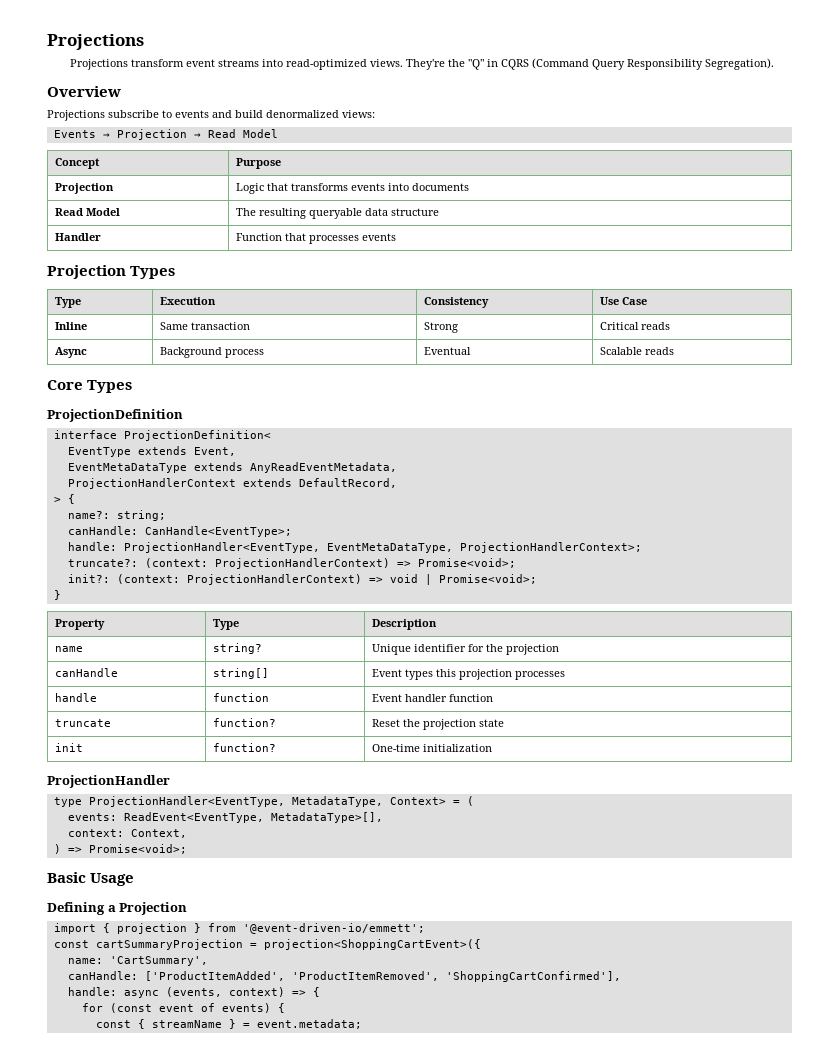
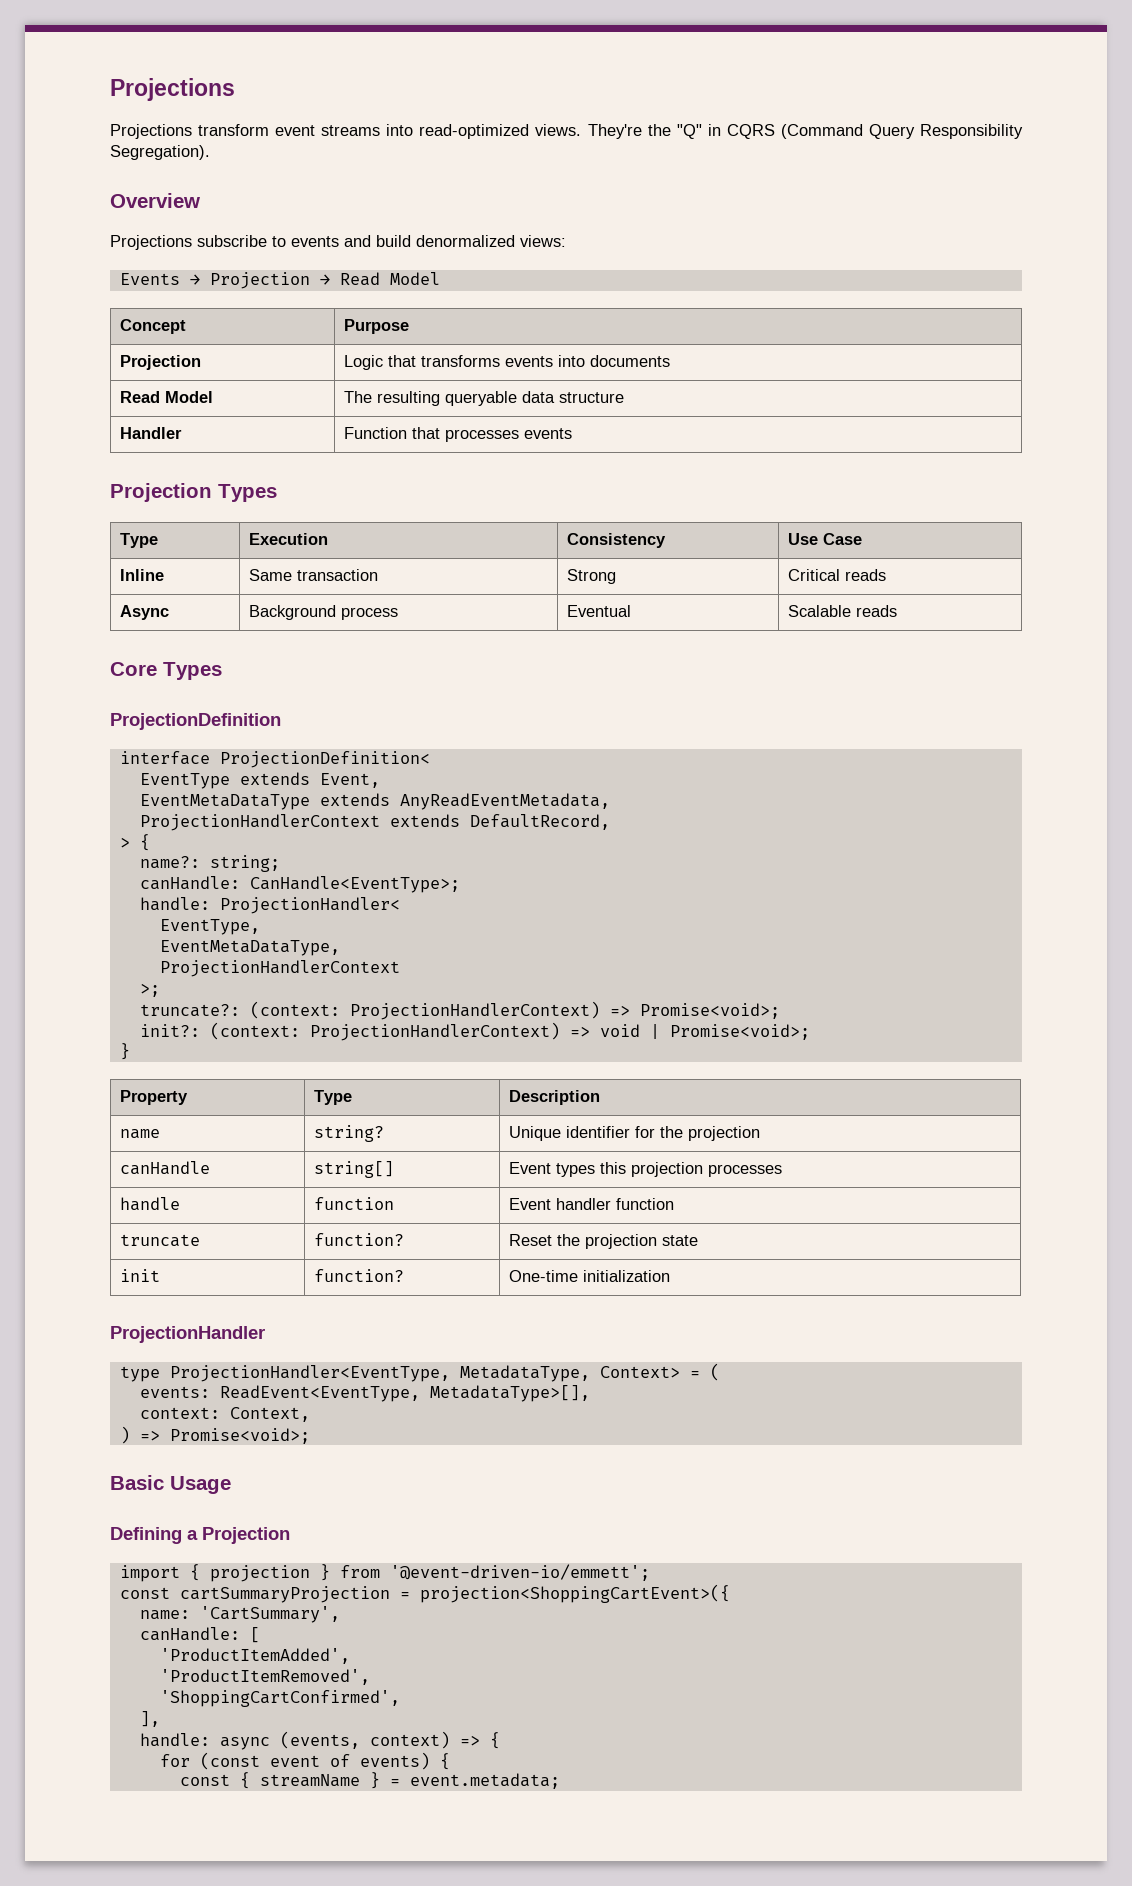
[123,542,320,553] ProjectionHandler<EventType, -> [219,897,400,914] [159,919,260,935] ProjectionHandler< // EventType, //
[459,542,642,553] ProjectionHandlerContext>; -> [159,960,400,977] [139,983,160,997] // ProjectionHandlerContext // >;
[144,971,285,981] ['ProductItemAdded', -> [249,1627,260,1643] [159,1648,350,1664] [ // 'ProductItemAdded', //
[445,971,621,982] 'ShoppingCartConfirmed'], -> [159,1690,400,1707] [139,1711,160,1727] // 'ShoppingCartConfirmed', // ],

